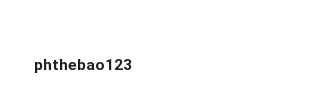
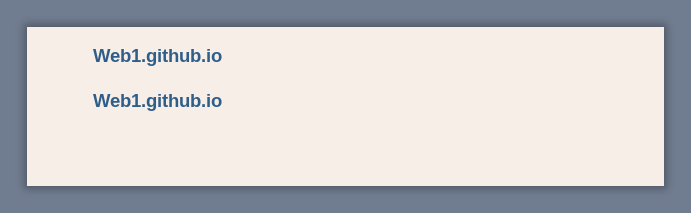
[34,59,132,73] phthebao123 -> [93,49,222,66] [93,94,222,111] Web1.github.io // Web1.github.io

